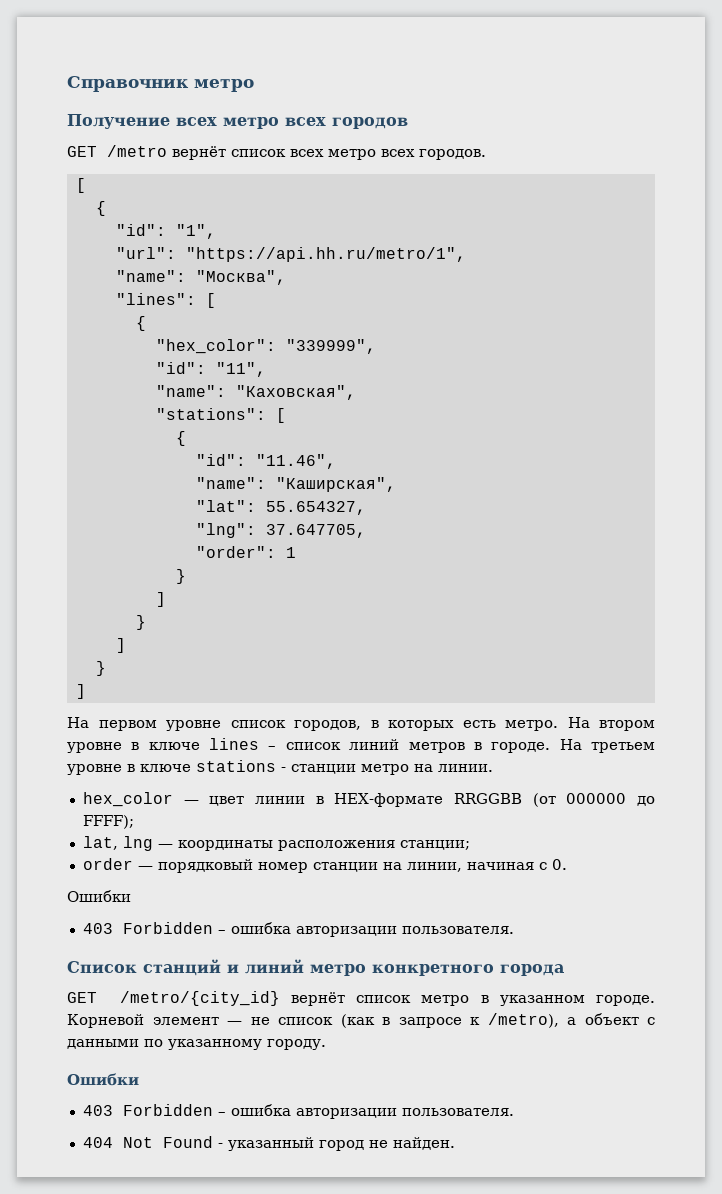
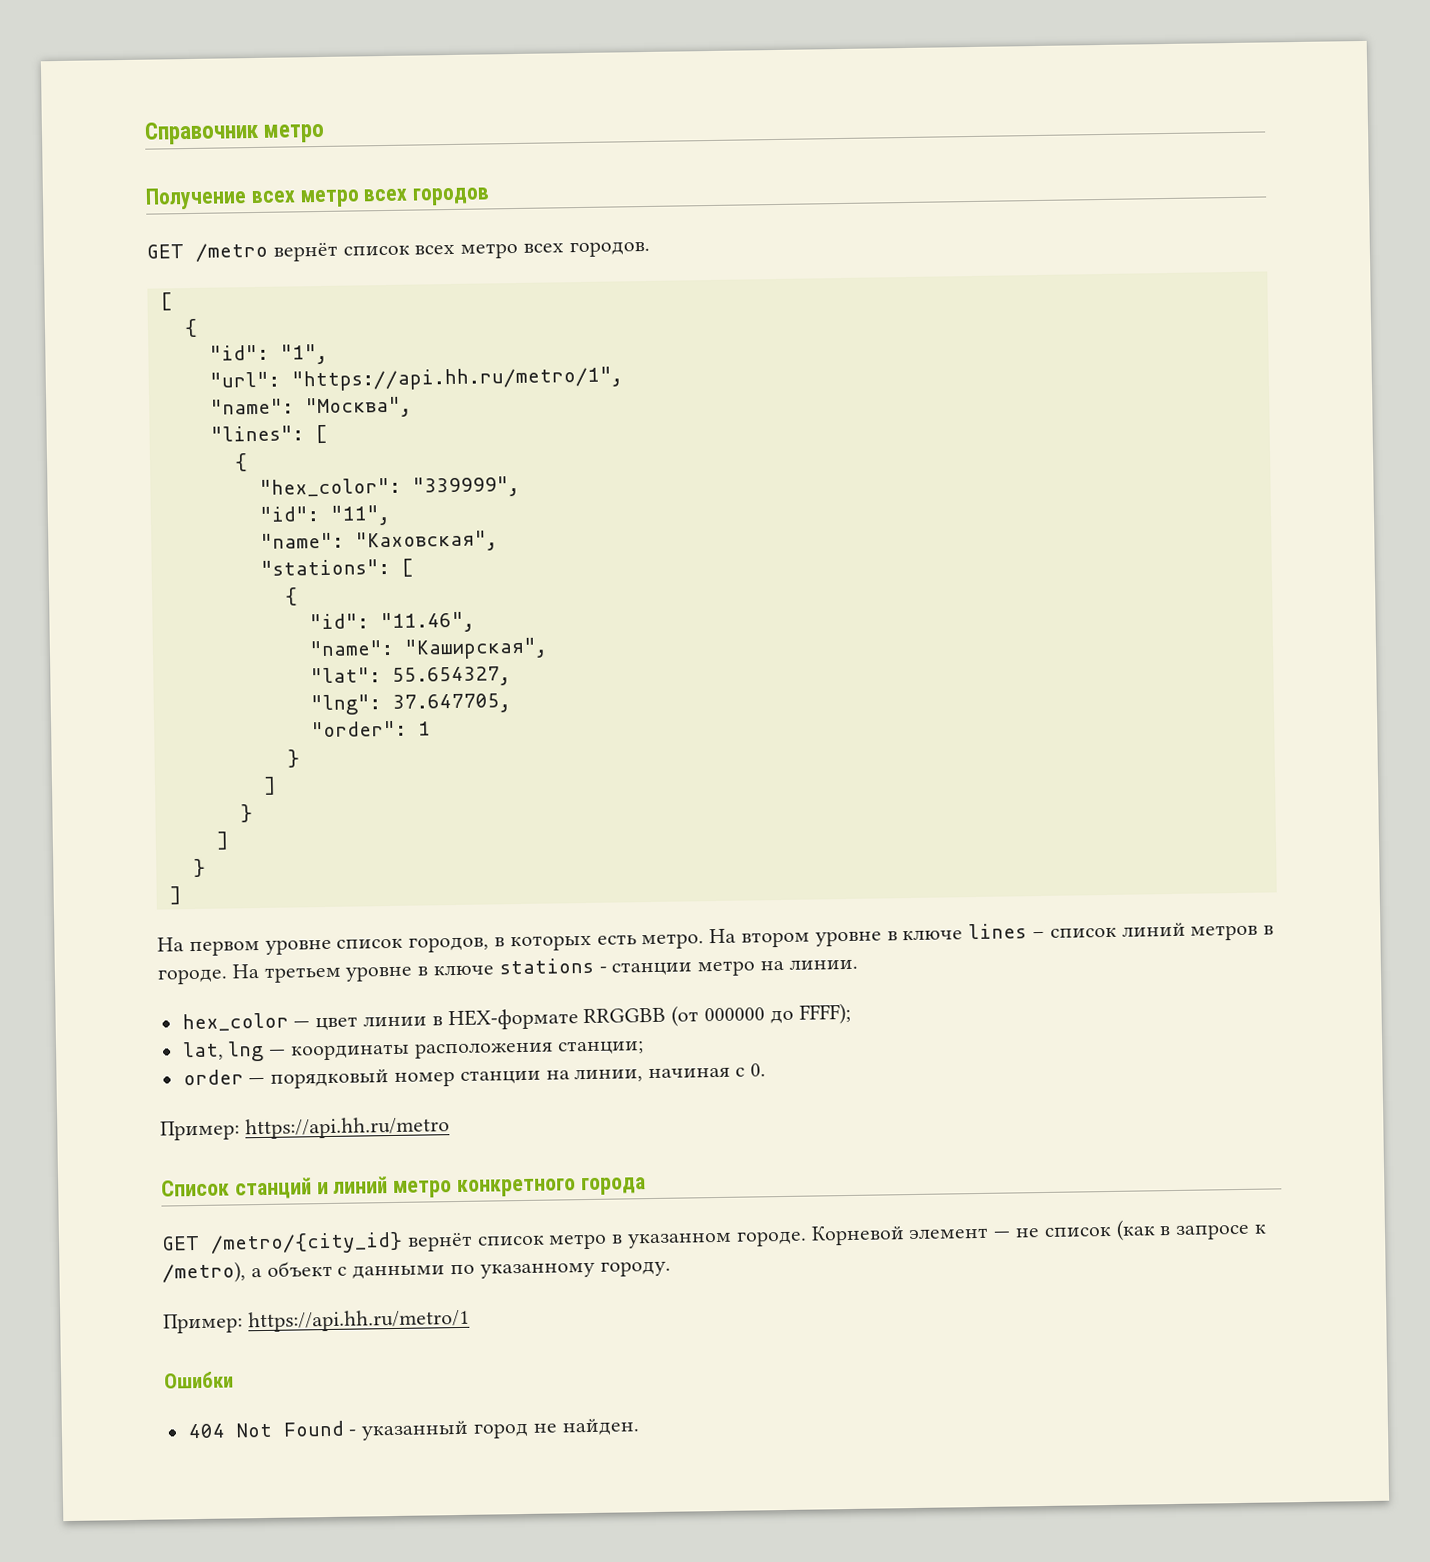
[67,890,131,902] [82,922,514,937] Ошибки // 403 Forbidden – ошибка авторизации пользователя. -> [160,1116,450,1141] Пример: https://api.hh.ru/metro
[67,1073,139,1086] [82,1104,514,1119] // Ошибки // 403 Forbidden – ошибка авторизации пользователя. -> [163,1308,470,1334] [164,1371,234,1389] // Пример: https://api.hh.ru/metro/1 // Ошибки

